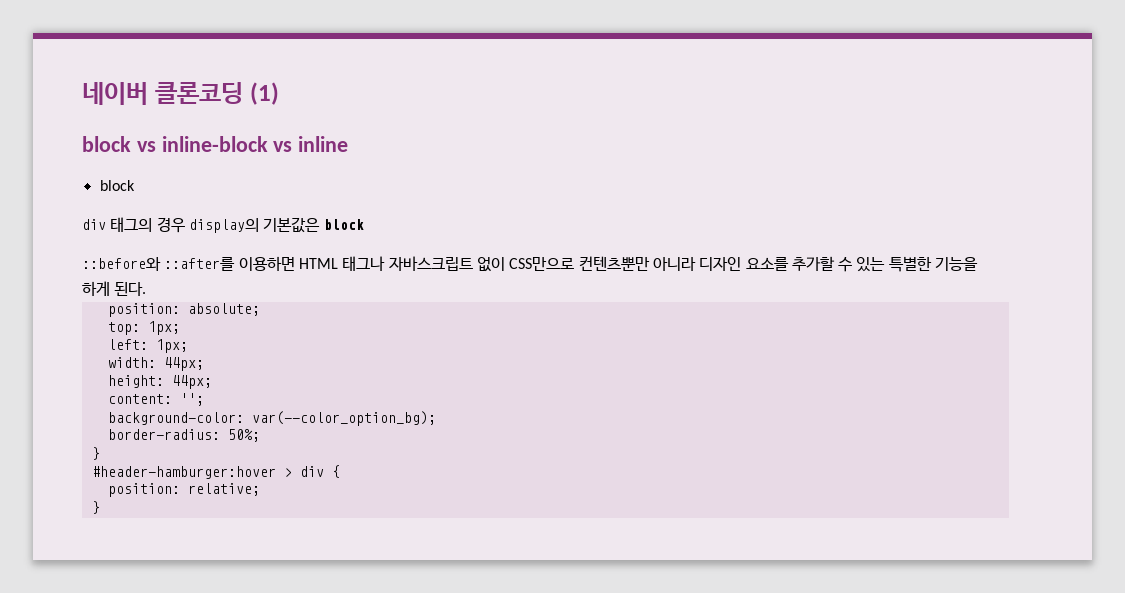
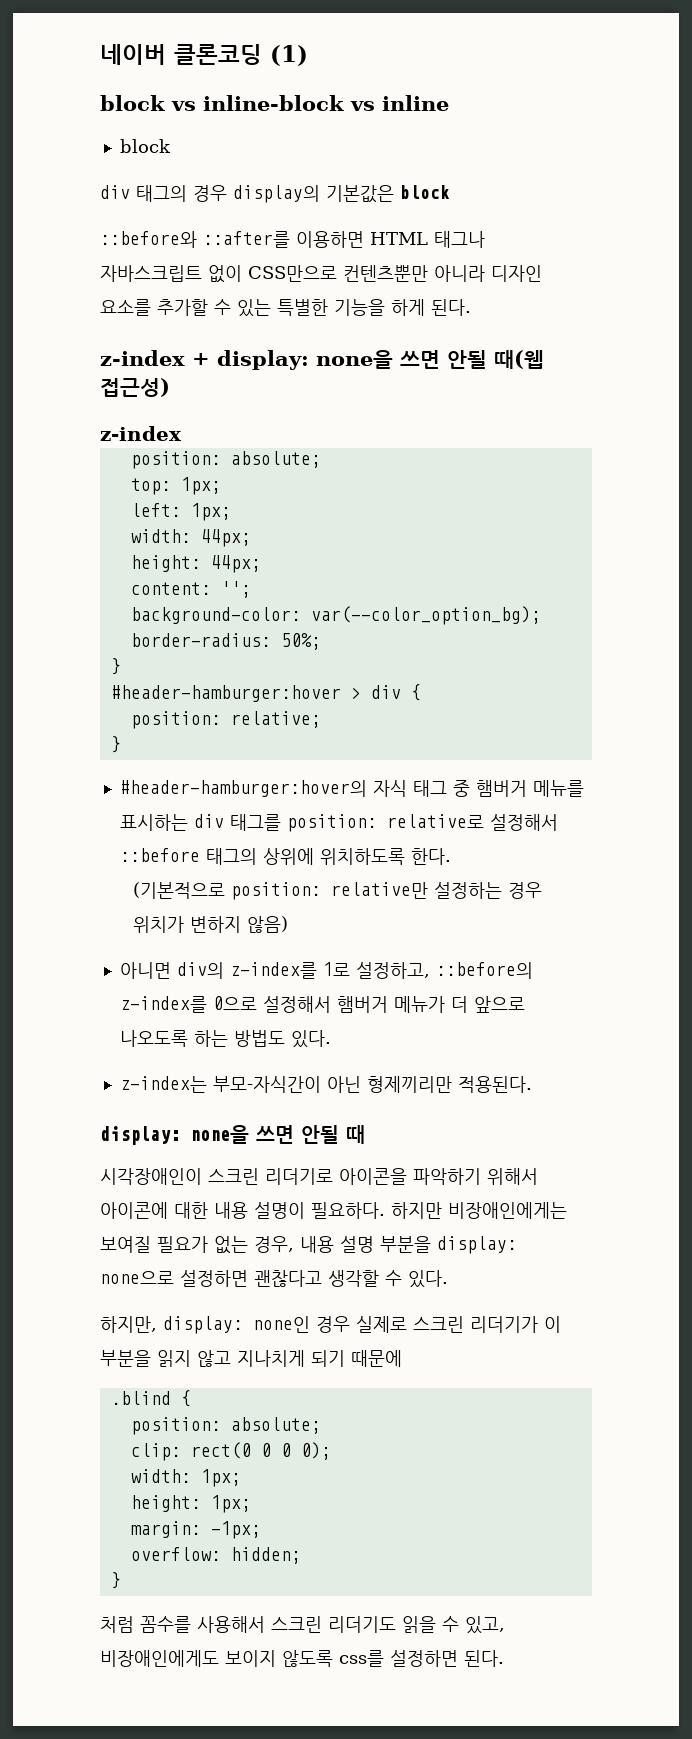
(147, 289) none -> [100,350,544,370] [100,378,170,397] [100,426,182,441] // z-index + display: none을 쓰면 안될 때(웹 접근성) // z-index
(100, 507) none -> [119,780,584,797] [119,814,558,832] [119,848,451,865] [132,882,542,900] [132,916,288,933] [119,962,533,979] [119,996,525,1013] [119,1030,331,1048] [119,1076,532,1093] [100,1125,365,1145] [100,1168,538,1185] [100,1202,567,1219] [100,1236,517,1254] [100,1270,448,1288] [100,1316,561,1334] [100,1350,402,1367] [110,1390,191,1407] [130,1417,321,1435] [130,1442,331,1461] [130,1469,241,1487] [130,1495,251,1513] [130,1521,261,1539] [130,1547,301,1564] [110,1572,121,1589] [100,1616,505,1634] [100,1650,504,1667] // #header-hamburger:hover의 자식 태그 중 햄버거 메뉴를 표시하는 div 태그를 position: relative로 설정해서 ::before 태그의 상위에 위치하도록 한다. // (기본적으로 position: relative만 설정하는 경우 위치가 변하지 않음) // 아니면 div의 z-index를 1로 설정하고, ::before의 z-index를 0으로 설정해서 햄버거 메뉴가 더 앞으로 나오도록 하는 방법도 있다. // z-index는 부모-자식간이 아닌 형제끼리만 적용된다. // display: none을 쓰면 안될 때 // 시각장애인이 스크린 리더기로 아이콘을 파악하기 위해서 아이콘에 대한 내용 설명이 필요하다. 하지만 비장애인에게는 보여질 필요가 없는 경우, 내용 설명 부분을 display: none으로 설정하면 괜찮다고 생각할 수 있다. // 하지만, display: none인 경우 실제로 스크린 리더기가 이 부분을 읽지 않고 지나치게 되기 때문에 // .blind { // position: absolute; // clip: rect(0 0 0 0); // width: 1px; // height: 1px; // margin: -1px; // overflow: hidden; // } // 처럼 꼼수를 사용해서 스크린 리더기도 읽을 수 있고, 비장애인에게도 보이지 않도록 css를 설정하면 된다.

